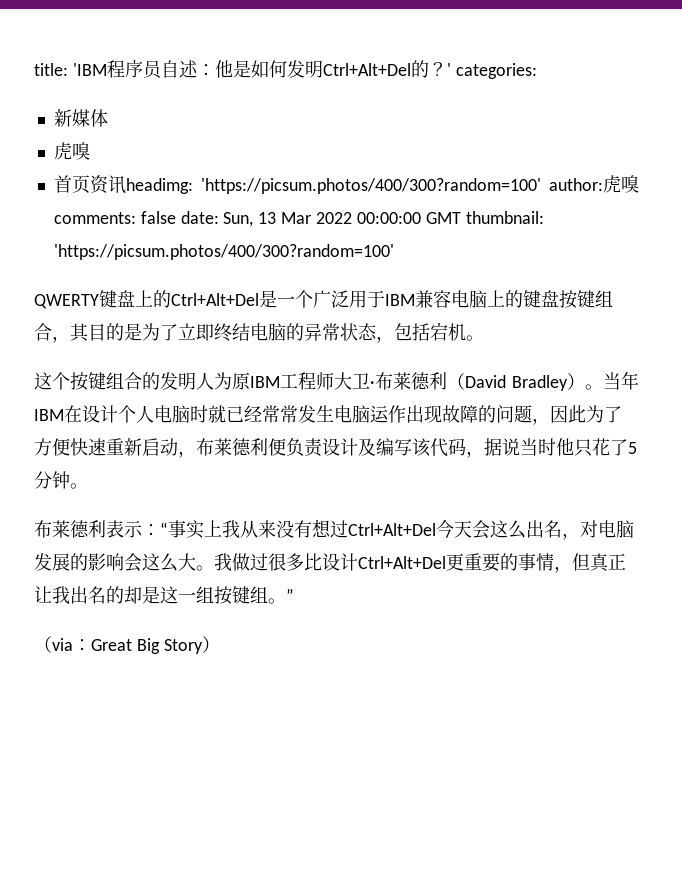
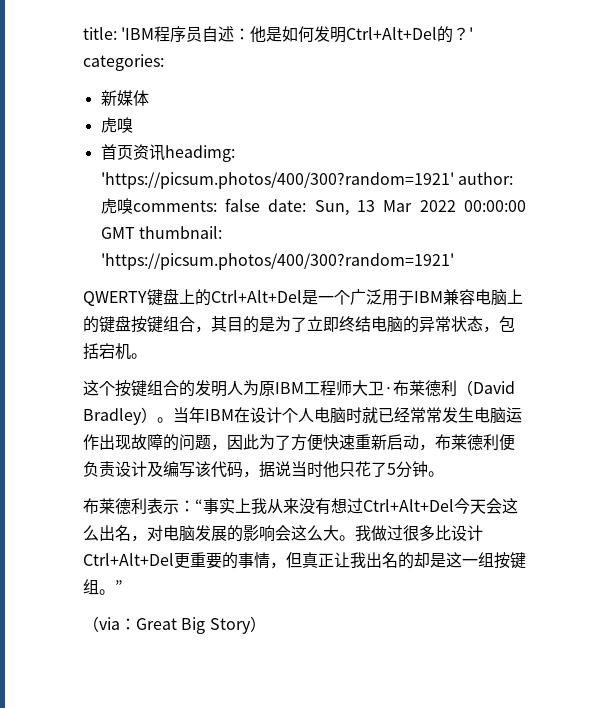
[200,178,541,194] 'https://picsum.photos/400/300?random=100' -> [100,172,454,189] 'https://picsum.photos/400/300?random=1921'
[53,244,394,260] 'https://picsum.photos/400/300?random=100' -> [100,253,454,270] 'https://picsum.photos/400/300?random=1921'

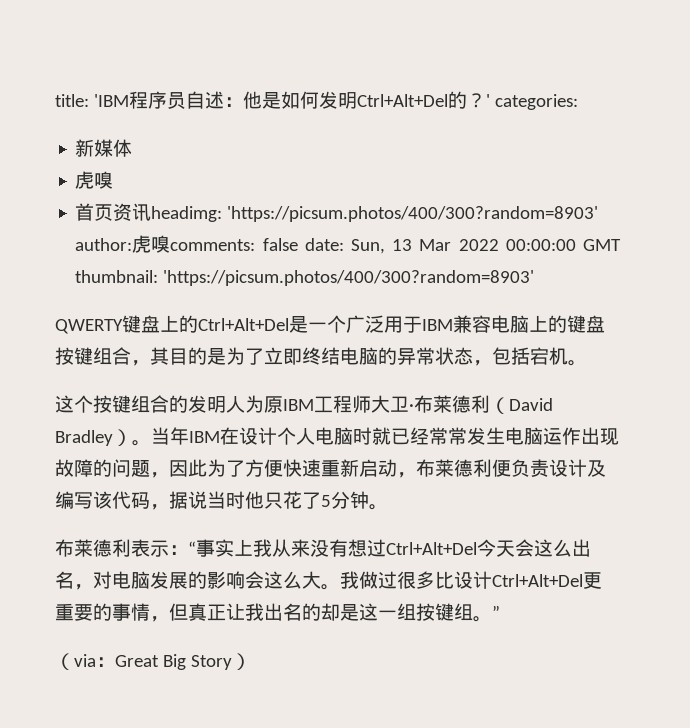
[100,172,454,189] 'https://picsum.photos/400/300?random=1921' -> [227,206,599,222] 'https://picsum.photos/400/300?random=8903'
[100,253,454,270] 'https://picsum.photos/400/300?random=1921' -> [163,270,535,286] 'https://picsum.photos/400/300?random=8903'

